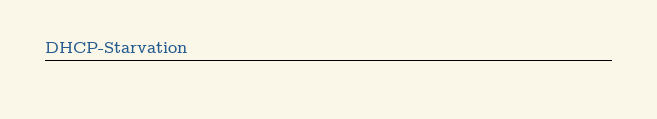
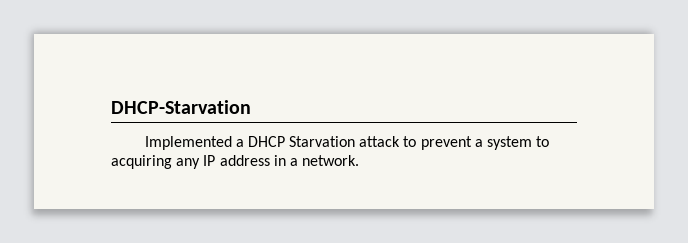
(187, 47) none -> [144,136,550,150] [111,155,360,169] // Implemented a DHCP Starvation attack to prevent a system to acquiring any IP address in a network.

